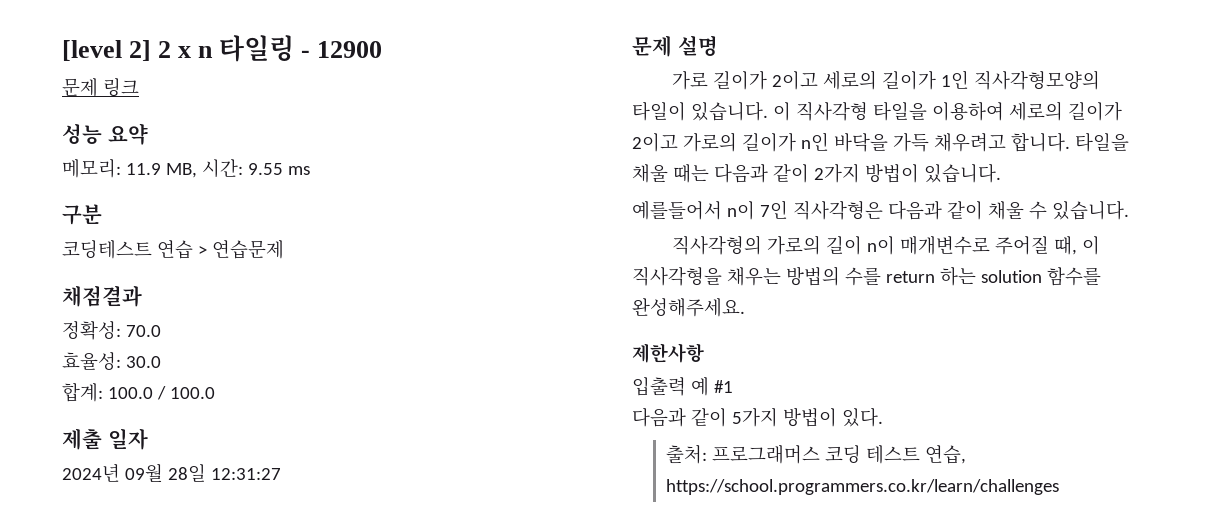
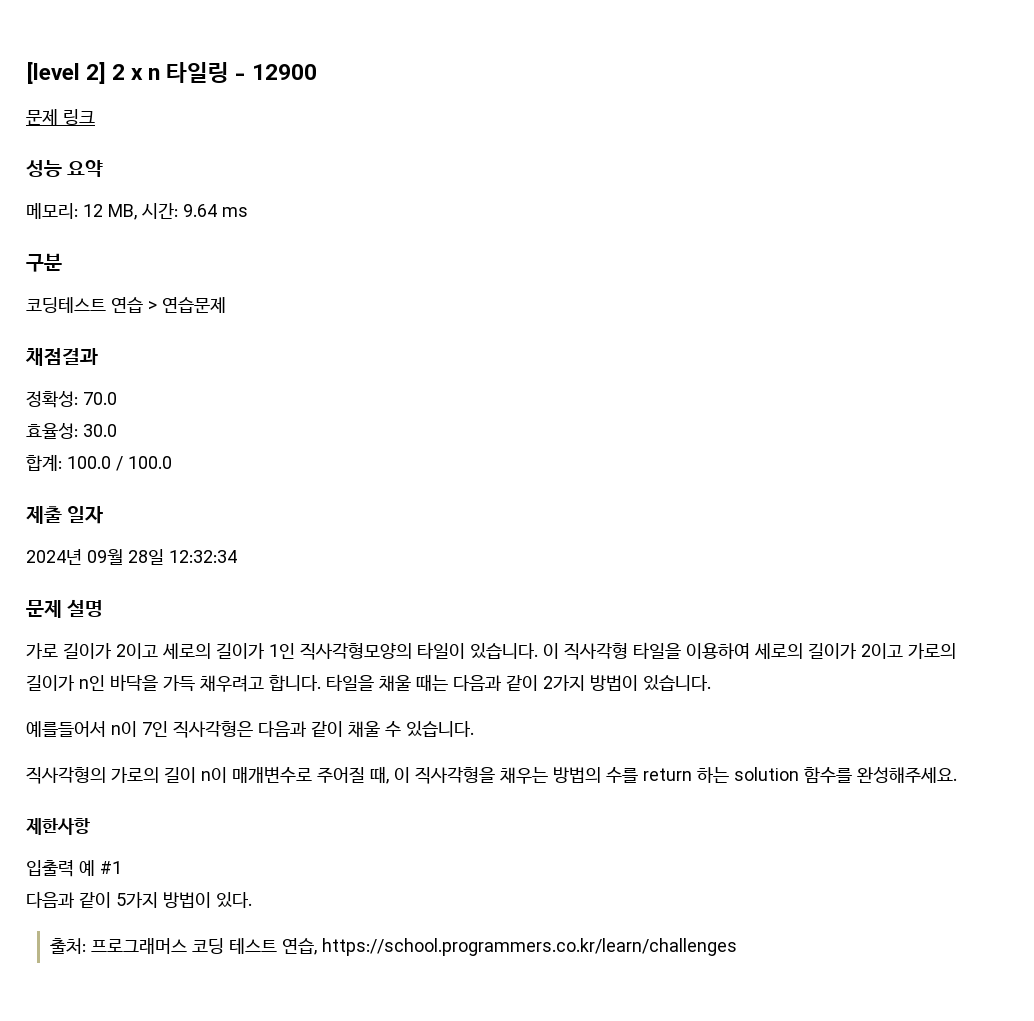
[125,163,161,175] 11.9 -> [83,204,103,217] 12
[247,163,283,175] 9.55 -> [183,204,217,217] 9.64
[210,468,281,480] 12:31:27 -> [169,550,237,563] 12:32:34

